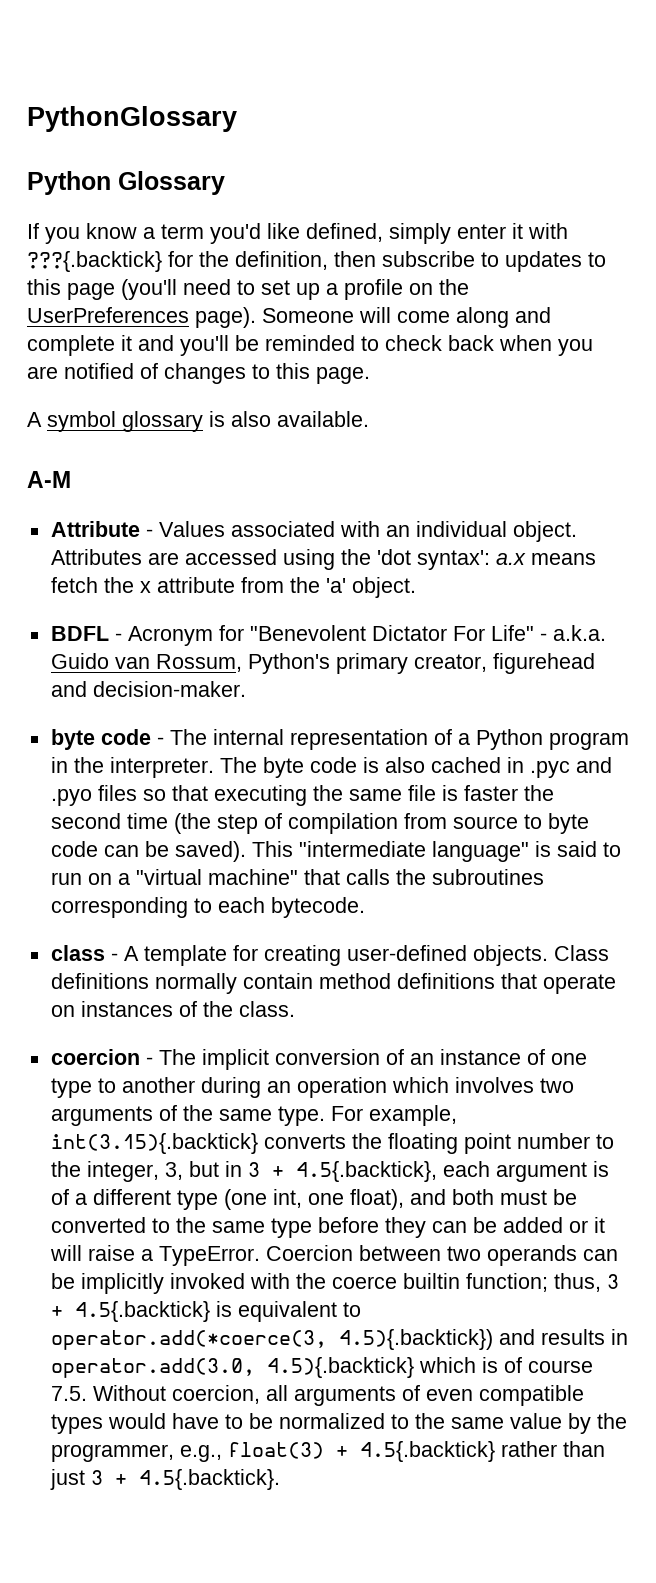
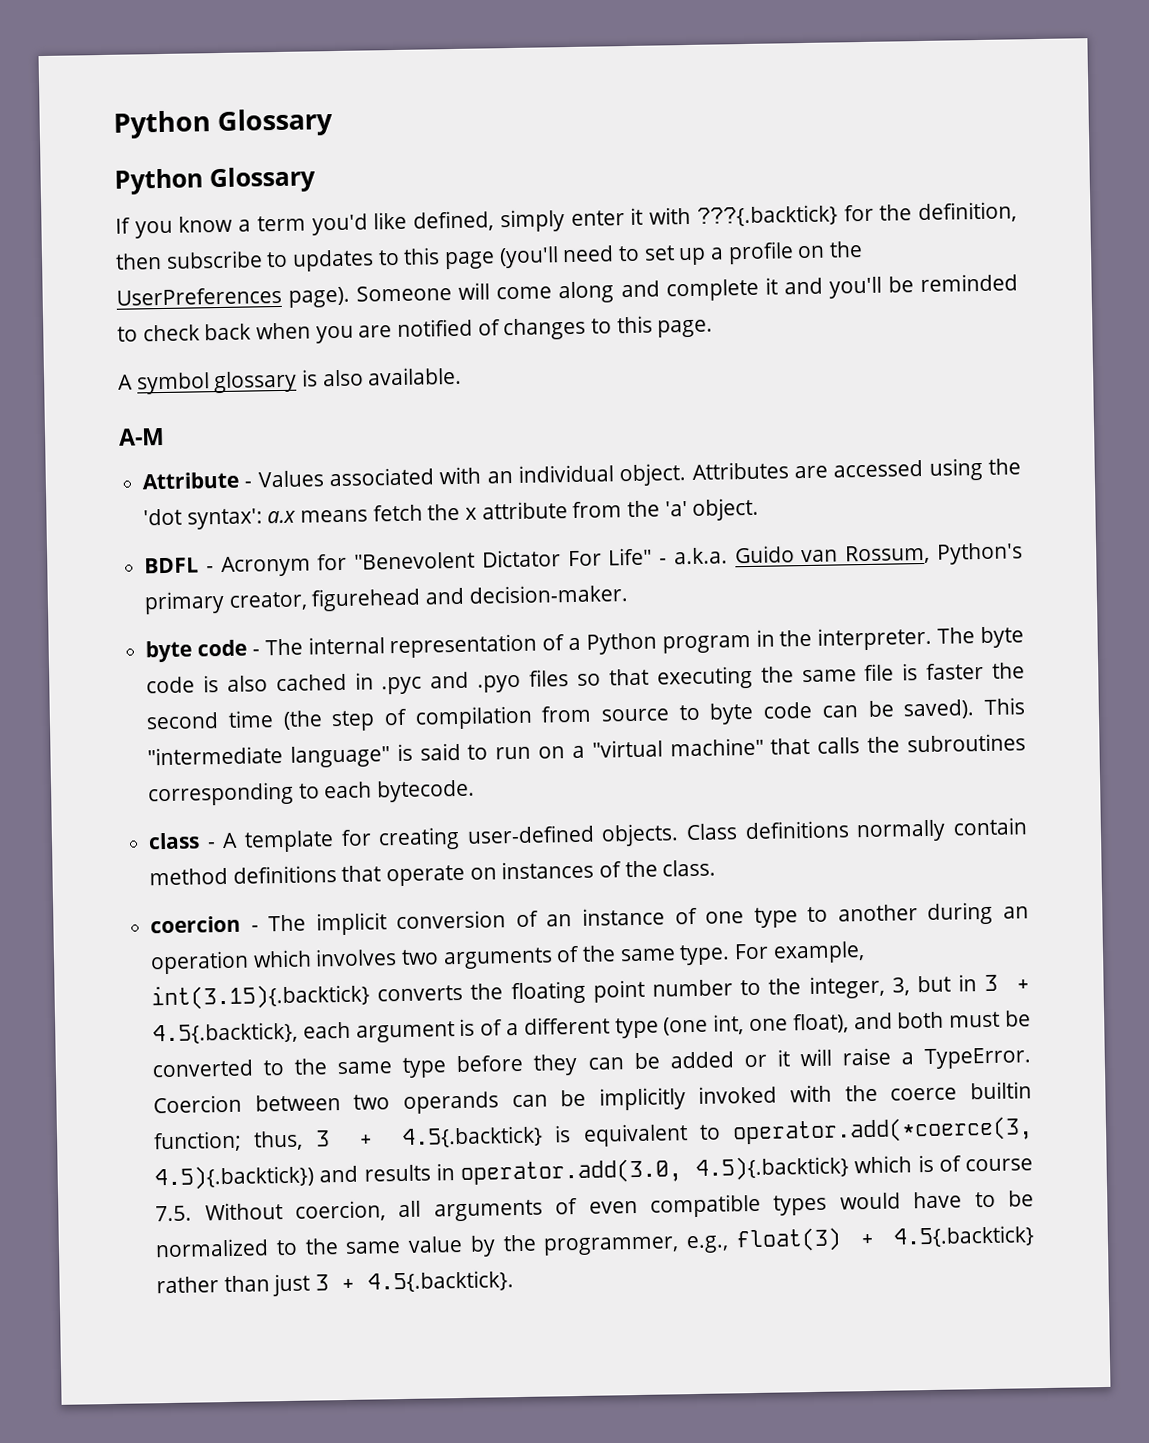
[27,106,237,132] PythonGlossary -> [113,108,334,139] Python Glossary

